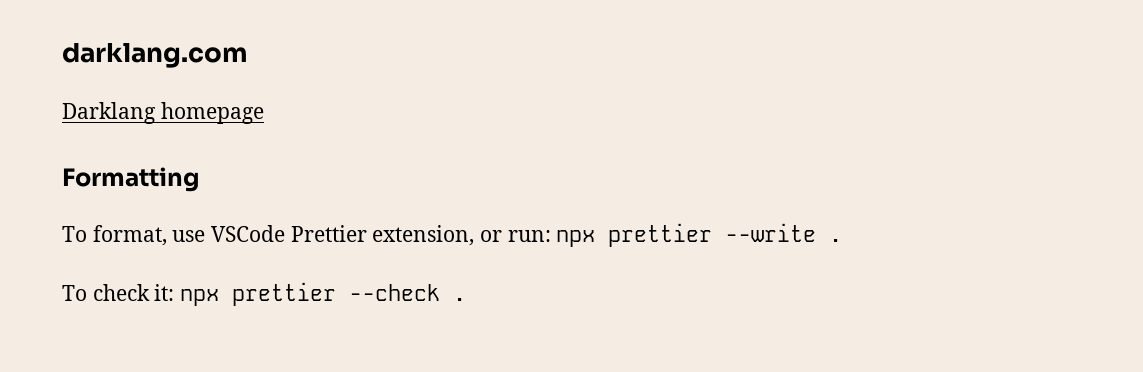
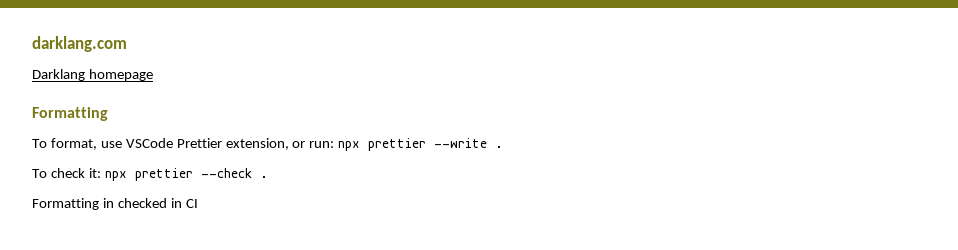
(467, 299) none -> [32,198,198,210] // Formatting in checked in CI

